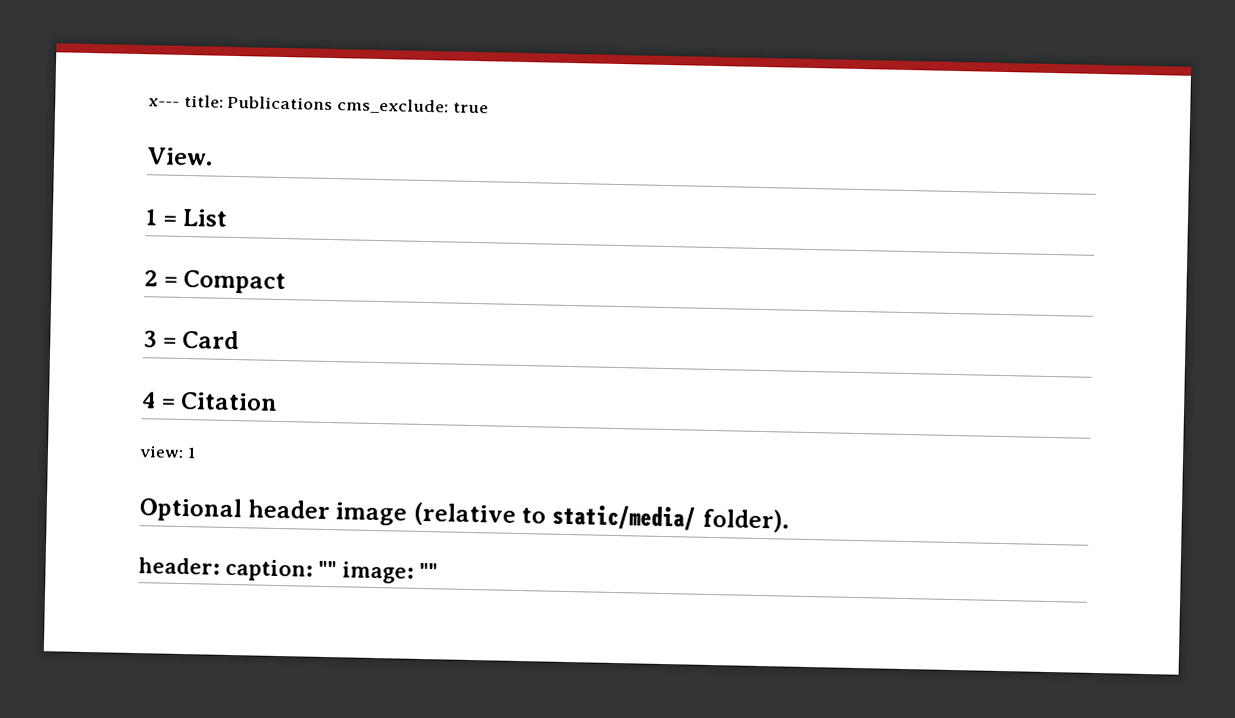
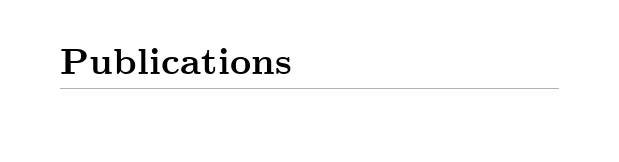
[148,94,489,115] [146,147,213,166] [145,208,229,227] [144,269,287,295] [143,329,240,350] [141,391,279,411] [139,445,196,459] [139,497,789,533] [138,557,438,584] x--- title: Publications cms_exclude: true // View. // 1 = List // 2 = Compact // 3 = Card // 4 = Citation // view: 1 // Optional header image (relative to static/media/ folder). // header: caption: "" image: "" -> [60,48,292,74] Publications

